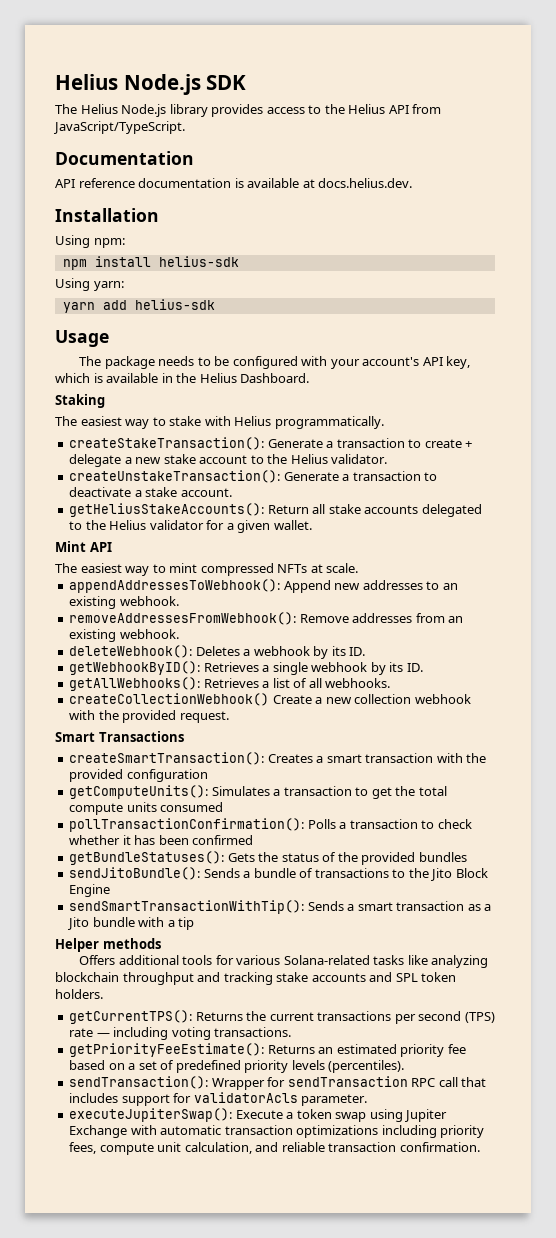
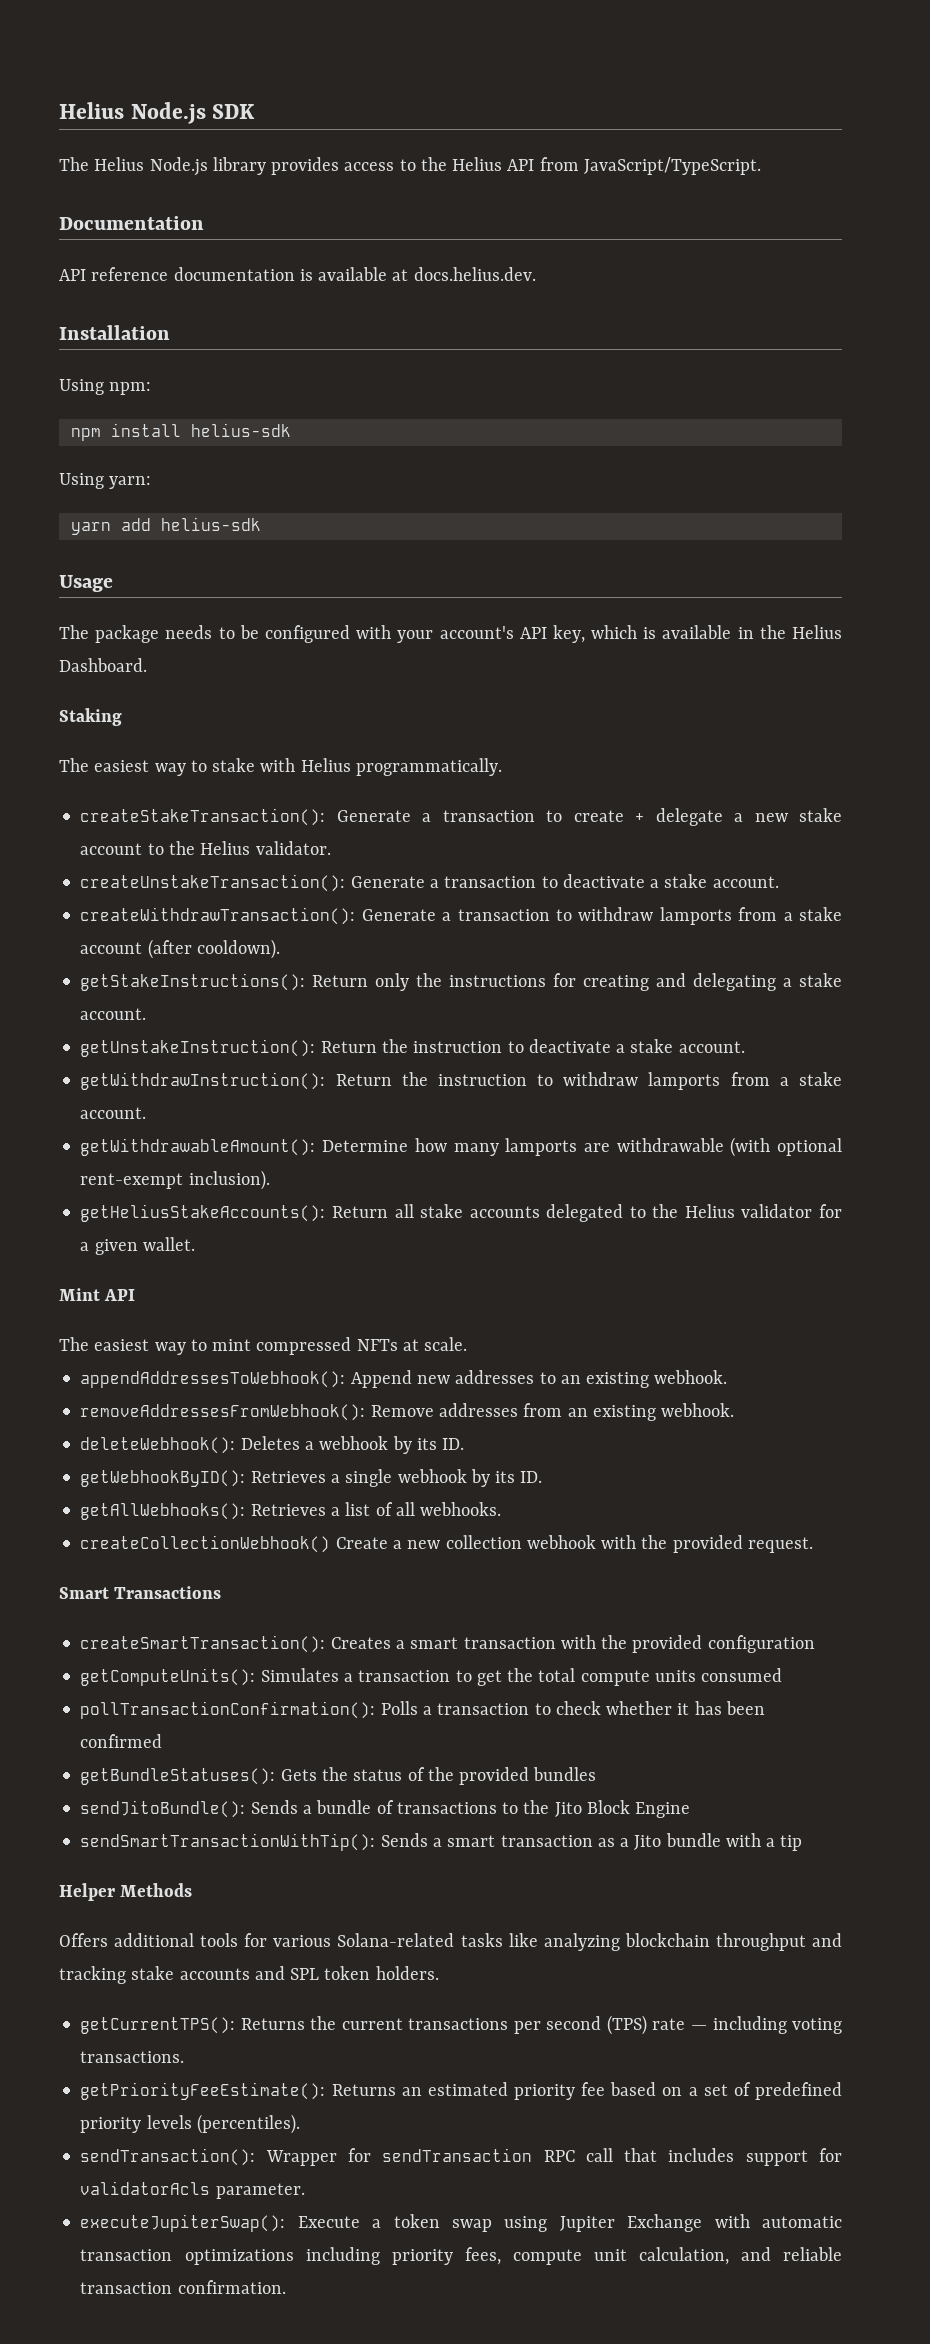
(232, 492) none -> [80,907,842,925] [80,939,280,959] [80,973,843,991] [80,1008,147,1020] [80,1039,745,1057] [80,1072,842,1090] [80,1107,147,1119] [80,1137,843,1157] [80,1170,270,1190] // createWithdrawTransaction(): Generate a transaction to withdraw lamports from a stake account (after cooldown). // getStakeInstructions(): Return only the instructions for creating and delegating a stake account. // getUnstakeInstruction(): Return the instruction to deactivate a stake account. // getWithdrawInstruction(): Return the instruction to withdraw lamports from a stake account. // getWithdrawableAmount(): Determine how many lamports are withdrawable (with optional rent-exempt inclusion).
[102,938,161,949] methods -> [120,1883,193,1897] Methods

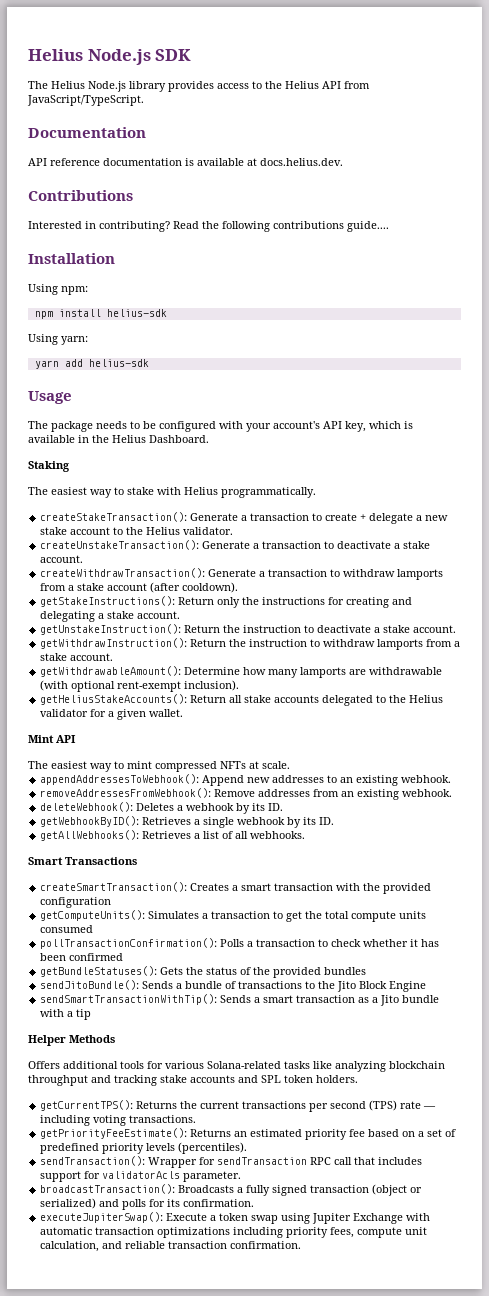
(536, 274) none -> [28,190,133,201] [28,221,389,232] // Contributions // Interested in contributing? Read the following contributions guide....
[80,1535,813,1553] // createCollectionWebhook() Create a new collection webhook with the provided request. -> (306, 835) none
(305, 2191) none -> [40,1184,423,1196] [40,1198,255,1210] // broadcastTransaction(): Broadcasts a fully signed transaction (object or serialized) and polls for its confirmation.

